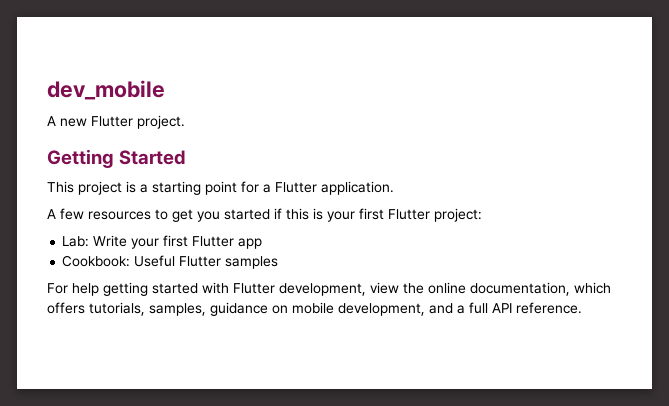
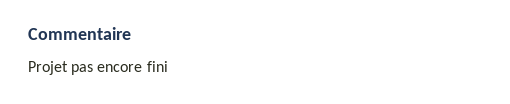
[47,80,165,100] [47,115,185,129] [47,149,187,168] [47,181,394,195] [47,208,482,222] [62,235,263,249] [62,255,279,269] [47,282,611,296] [47,302,582,316] dev_mobile // A new Flutter project. // Getting Started // This project is a starting point for a Flutter application. // A few resources to get you started if this is your first Flutter project: // Lab: Write your first Flutter app // Cookbook: Useful Flutter samples // For help getting started with Flutter development, view the online documentation, which offers tutorials, samples, guidance on mobile development, and a full API reference. -> [28,27,131,40] [28,61,168,75] Commentaire // Projet pas encore fini

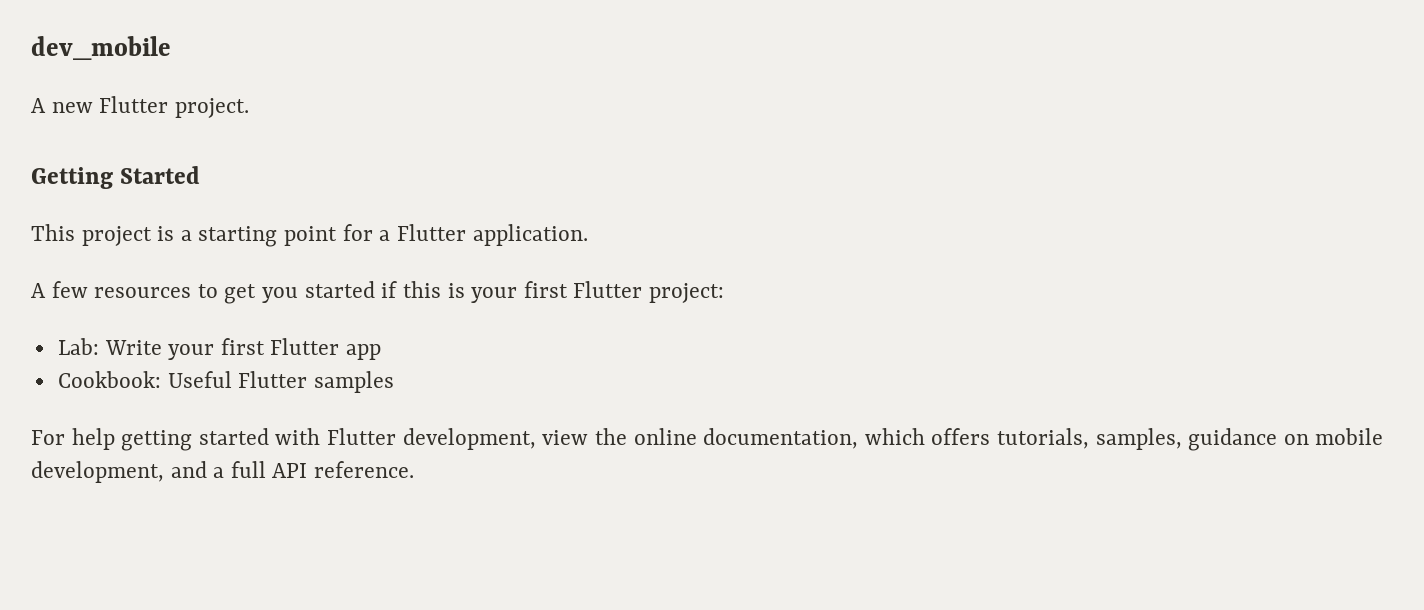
[28,27,131,40] [28,61,168,75] Commentaire // Projet pas encore fini -> [31,36,171,60] [31,96,249,118] [31,166,201,189] [31,224,588,247] [31,281,724,304] [57,338,382,360] [57,371,394,393] [31,428,1384,451] [31,461,415,483] dev_mobile // A new Flutter project. // Getting Started // This project is a starting point for a Flutter application. // A few resources to get you started if this is your first Flutter project: // Lab: Write your first Flutter app // Cookbook: Useful Flutter samples // For help getting started with Flutter development, view the online documentation, which offers tutorials, samples, guidance on mobile development, and a full API reference.

